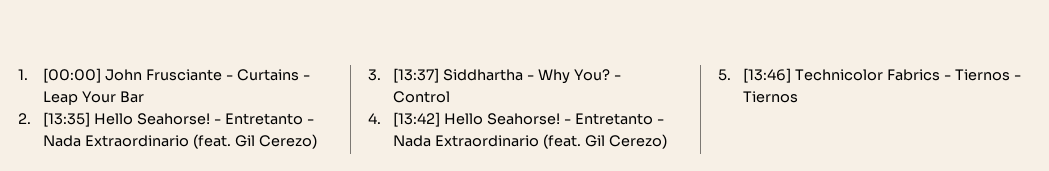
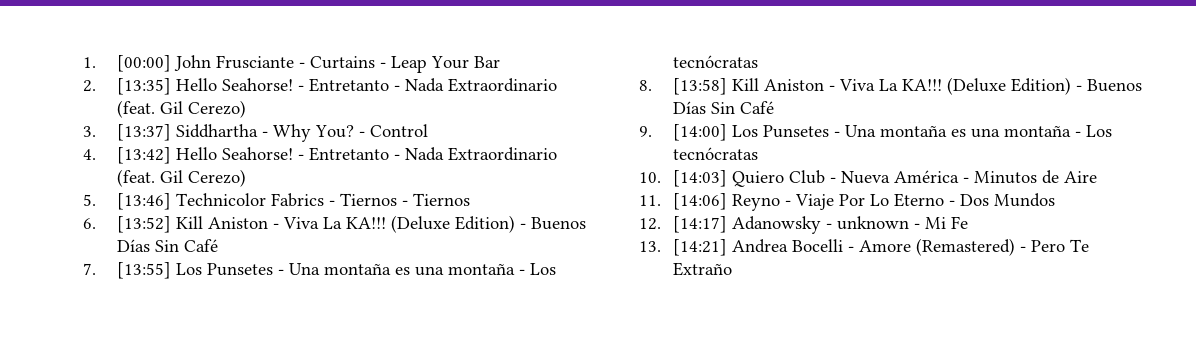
(799, 97) none -> [83,215,586,233] [116,239,218,252] [83,262,556,279] [672,55,758,68] [639,77,1142,95] [672,101,774,114] [639,124,1112,141] [672,147,758,160] [639,170,1097,187] [639,193,1055,211] [639,216,968,234] [639,238,1089,256] [672,262,732,276] // 6. [13:52] Kill Aniston - Viva La KA!!! (Deluxe Edition) - Buenos Días Sin Café // 7. [13:55] Los Punsetes - Una montaña es una montaña - Los tecnócratas // 8. [13:58] Kill Aniston - Viva La KA!!! (Deluxe Edition) - Buenos Días Sin Café // 9. [14:00] Los Punsetes - Una montaña es una montaña - Los tecnócratas // 10. [14:03] Quiero Club - Nueva América - Minutos de Aire // 11. [14:06] Reyno - Viaje Por Lo Eterno - Dos Mundos // 12. [14:17] Adanowsky - unknown - Mi Fe // 13. [14:21] Andrea Bocelli - Amore (Remastered) - Pero Te Extraño

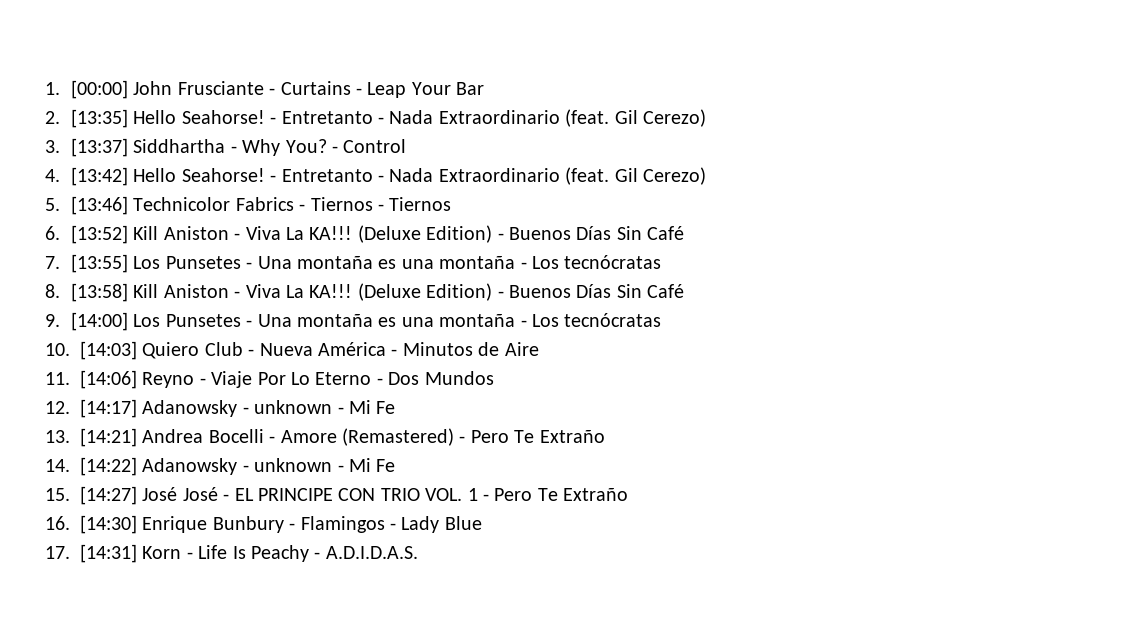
(732, 269) none -> [45,457,396,476] [45,486,629,505] [45,515,482,534] [45,544,418,563] // 14. [14:22] Adanowsky - unknown - Mi Fe // 15. [14:27] José José - EL PRINCIPE CON TRIO VOL. 1 - Pero Te Extraño // 16. [14:30] Enrique Bunbury - Flamingos - Lady Blue // 17. [14:31] Korn - Life Is Peachy - A.D.I.D.A.S.

